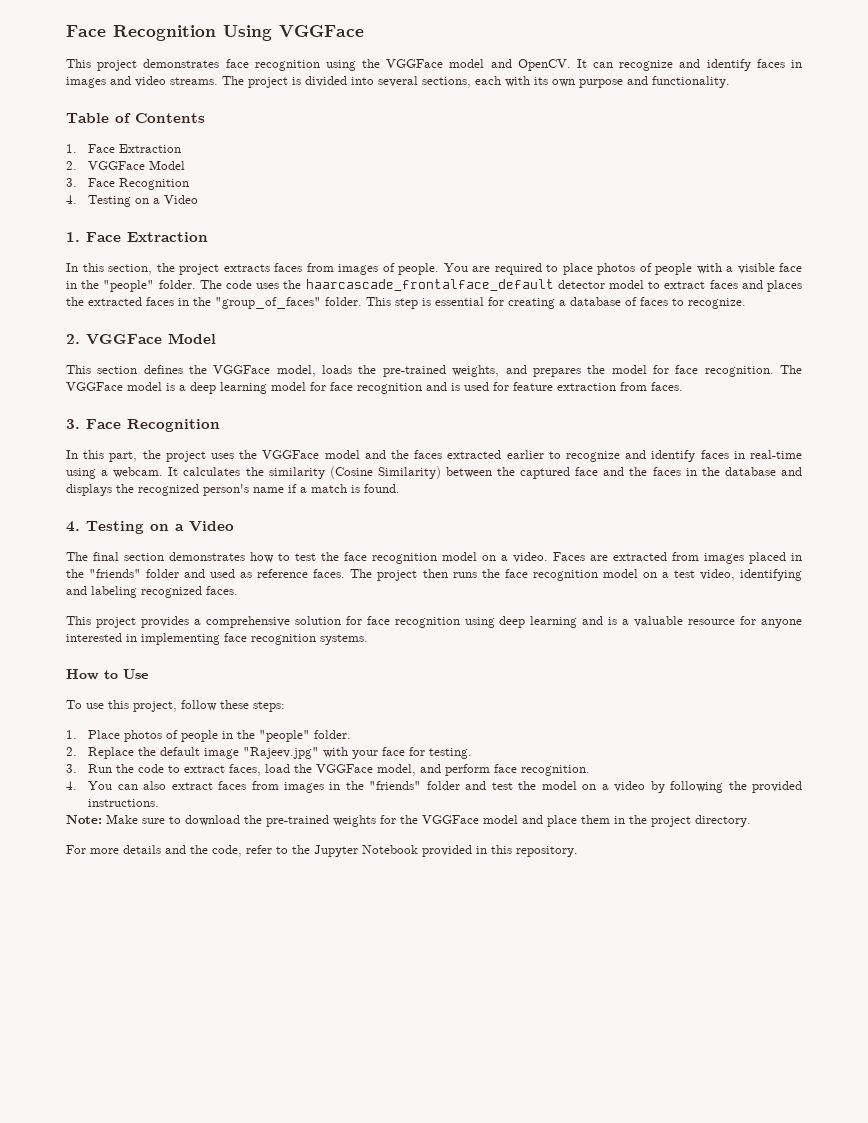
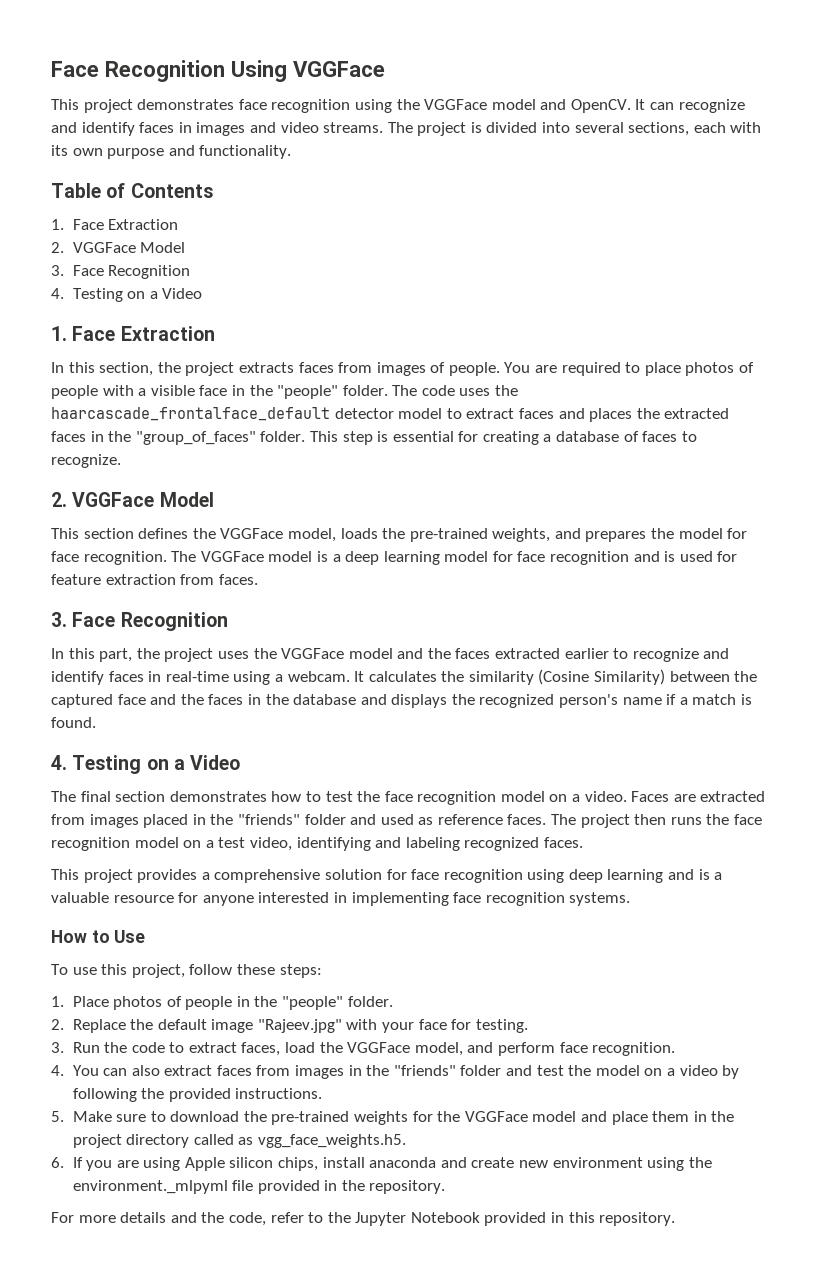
[66,815,102,824] Note: -> [51,1111,64,1122] 5.
[695,815,751,827] directory. -> [126,1134,406,1148] [51,1157,712,1171] [72,1180,446,1194] directory called as vgg_face_weights.h5. // 6. If you are using Apple silicon chips, install anaconda and create new environment using the environment._mlpyml file provided in the repository.

